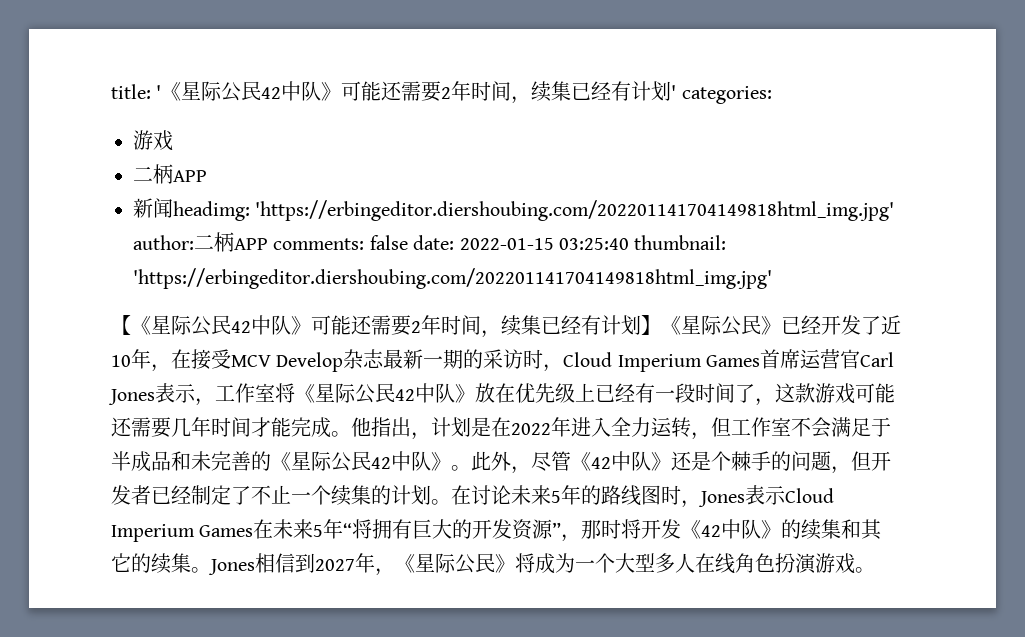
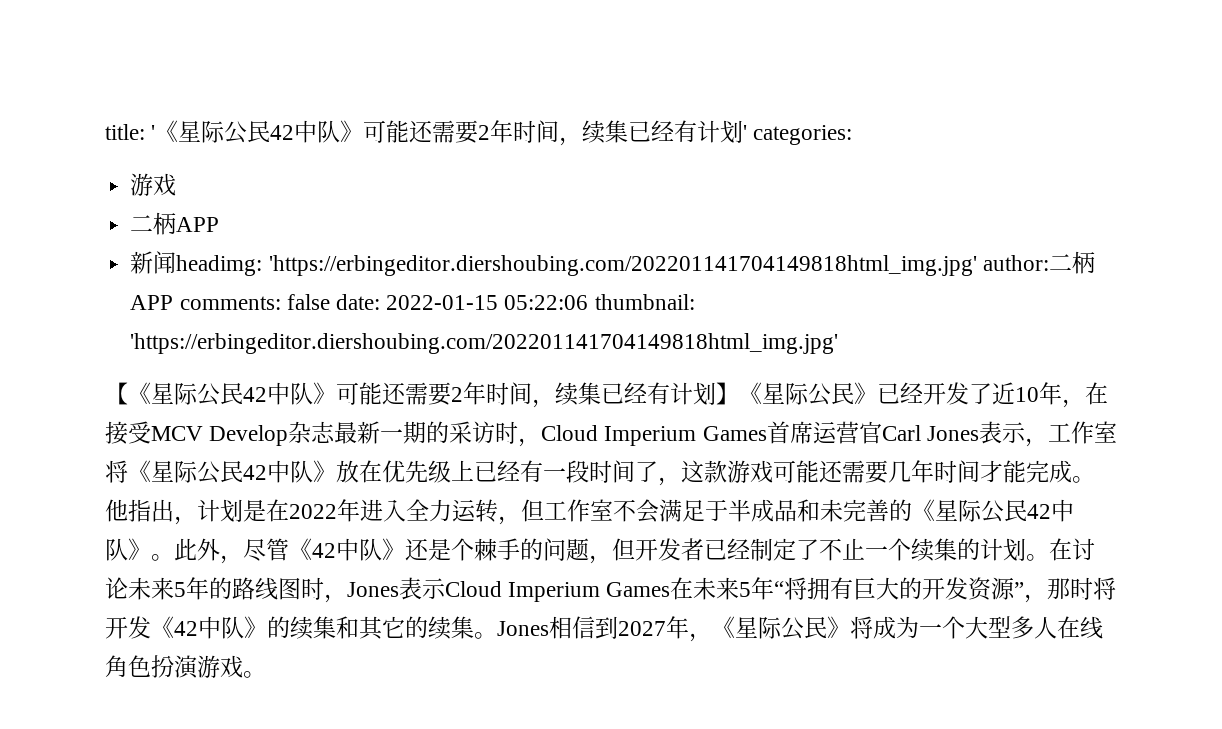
[559,238,629,250] 03:25:40 -> [504,295,589,310] 05:22:06

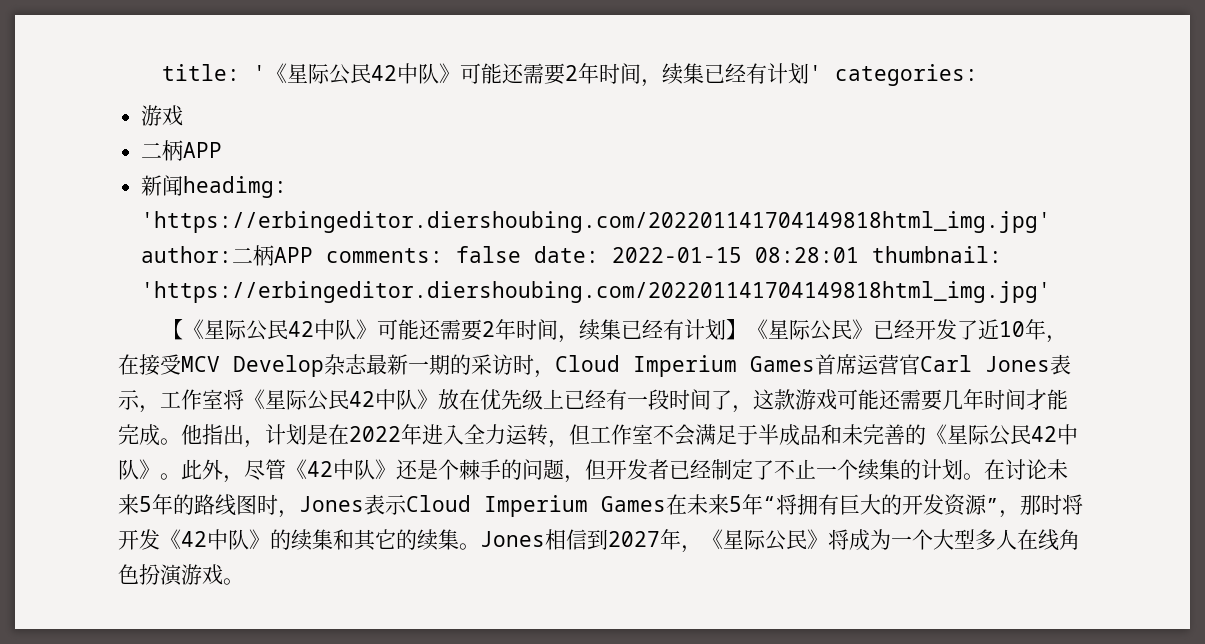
[504,295,589,310] 05:22:06 -> [755,247,860,263] 08:28:01

